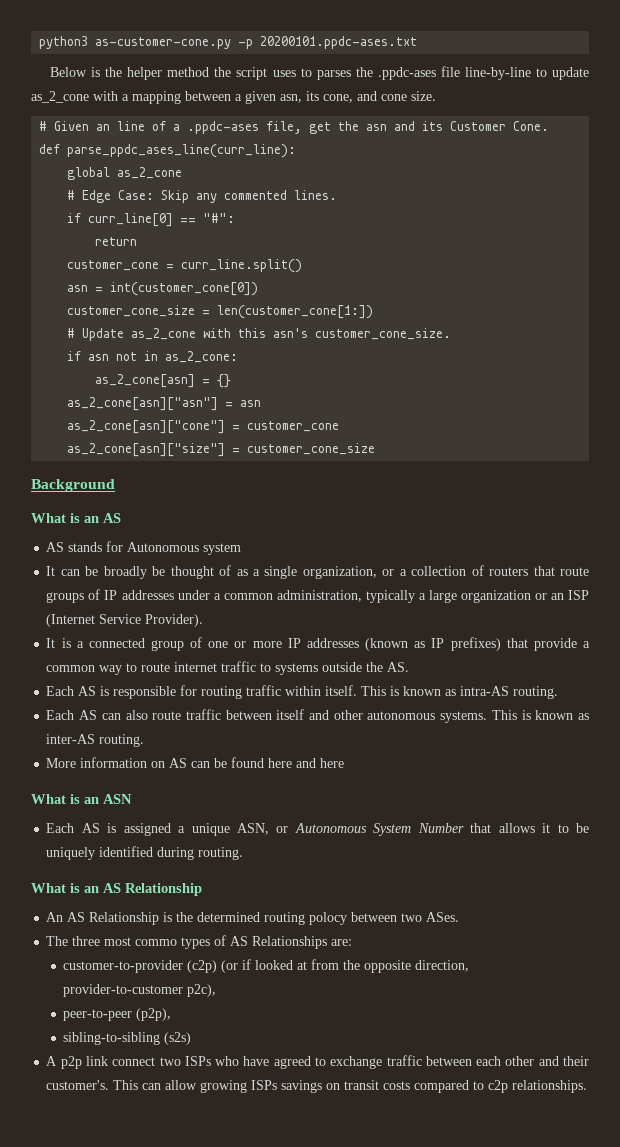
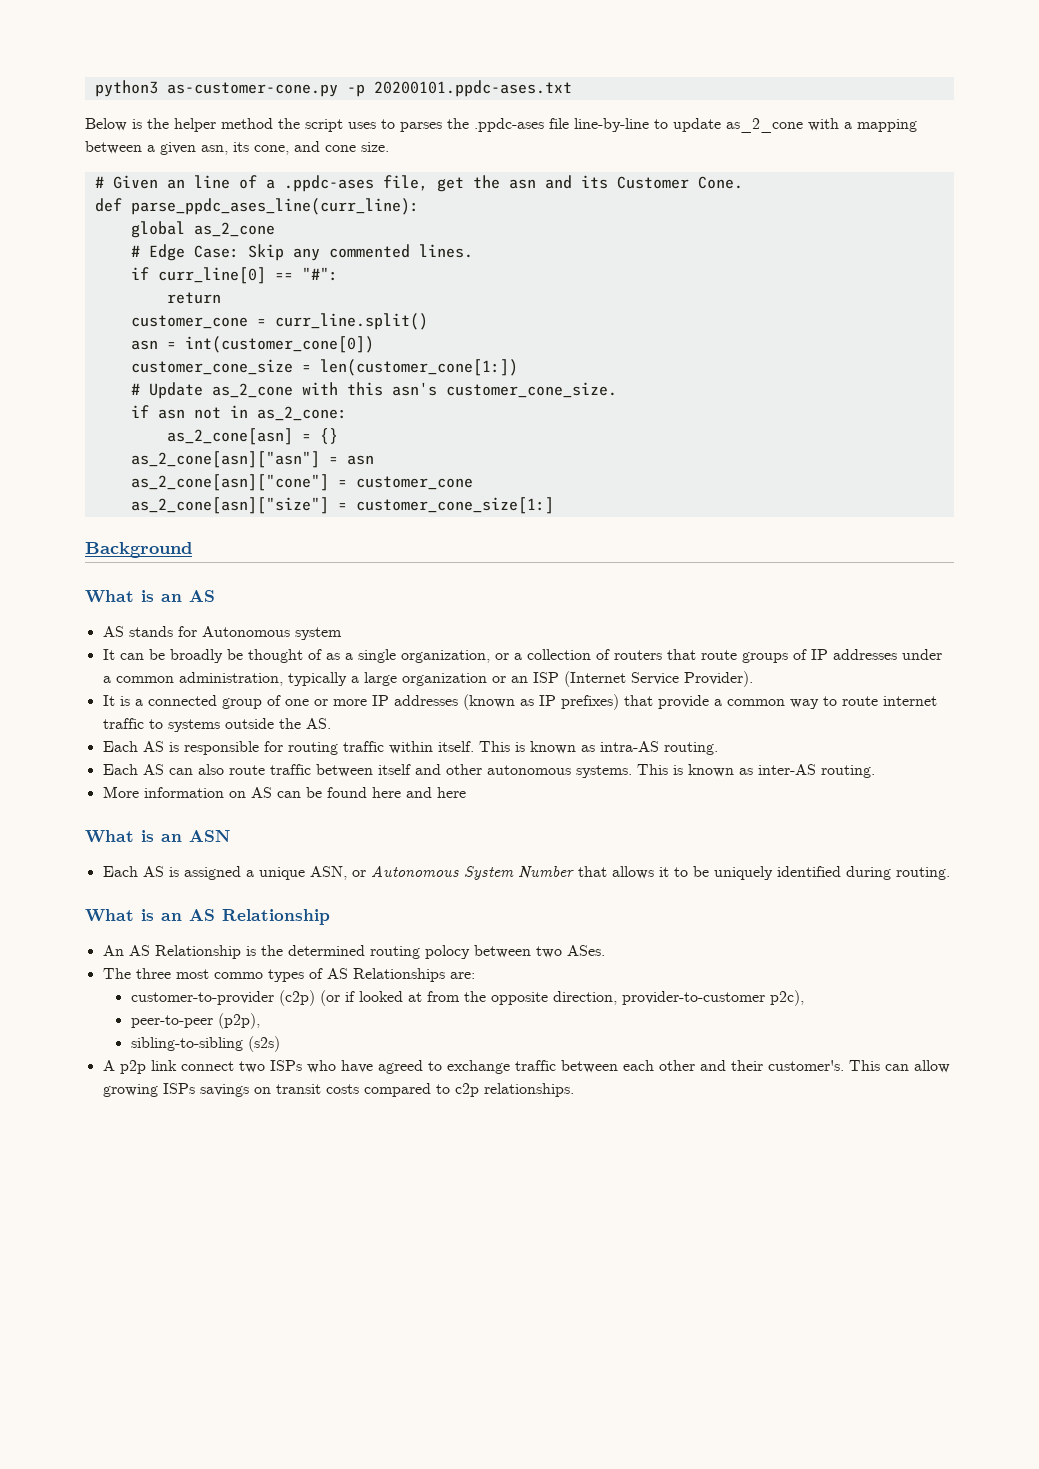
[247,443,376,455] customer_cone_size -> [355,497,554,514] customer_cone_size[1:]

